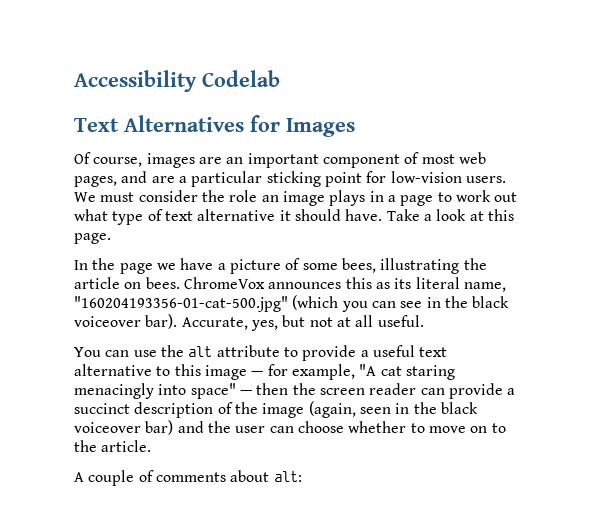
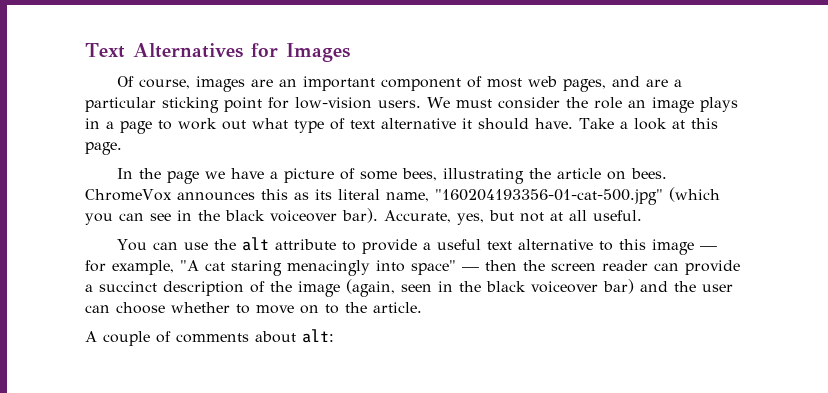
[74,70,280,92] Accessibility Codelab // -> (85, 50) none

